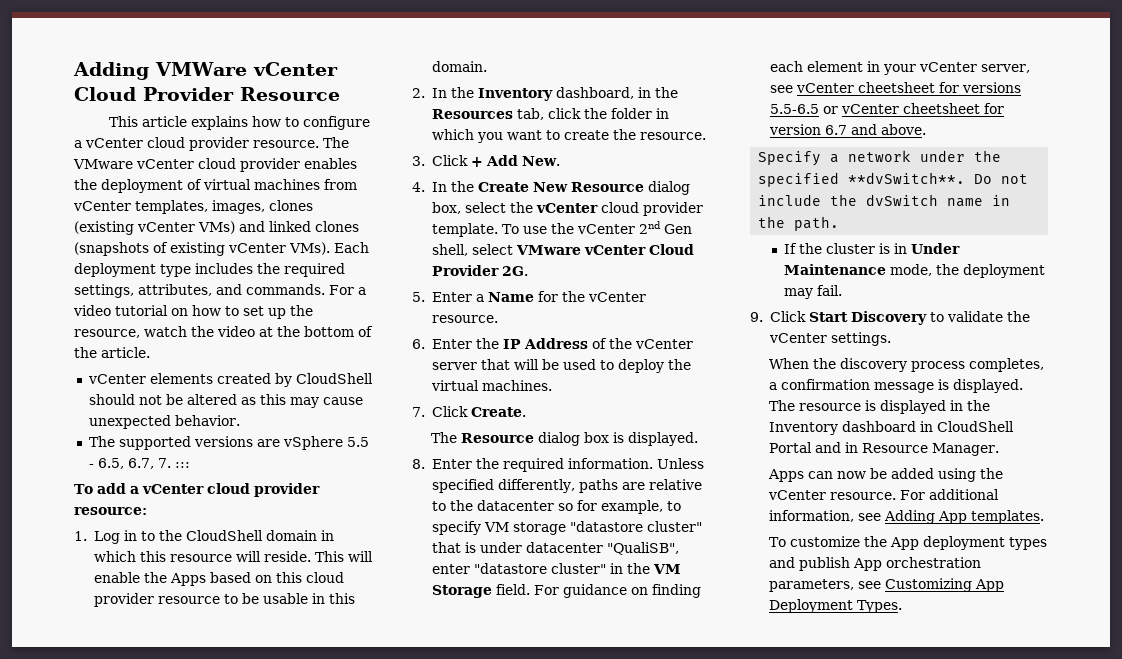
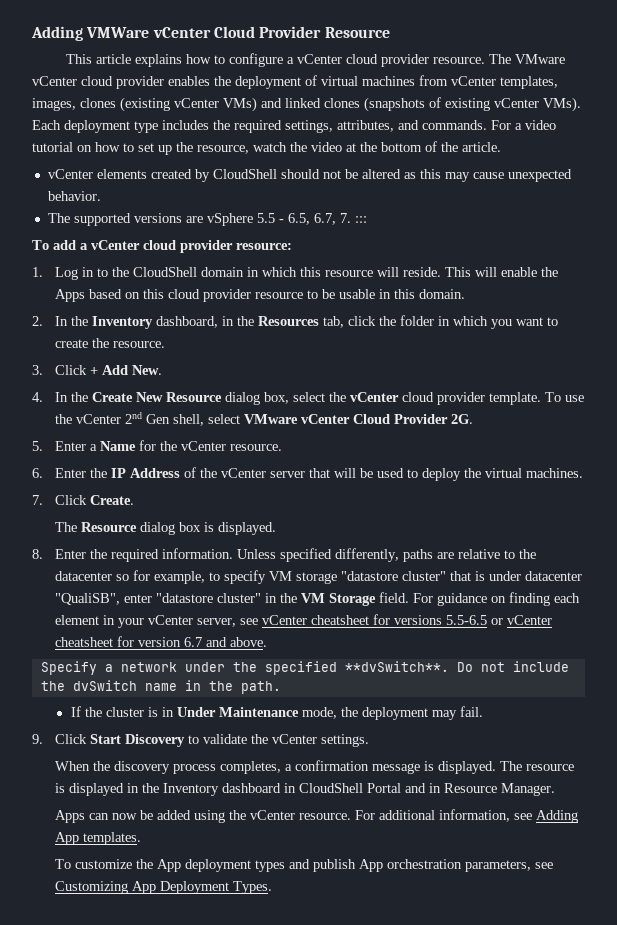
[857,82,935,93] cheetsheet -> [310,615,369,625] cheatsheet
[902,103,980,114] cheetsheet -> [54,637,113,647] cheatsheet

